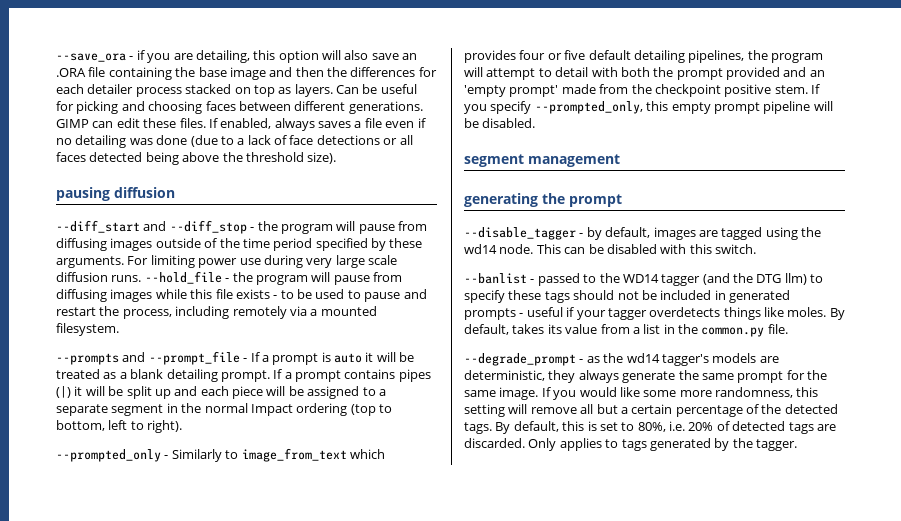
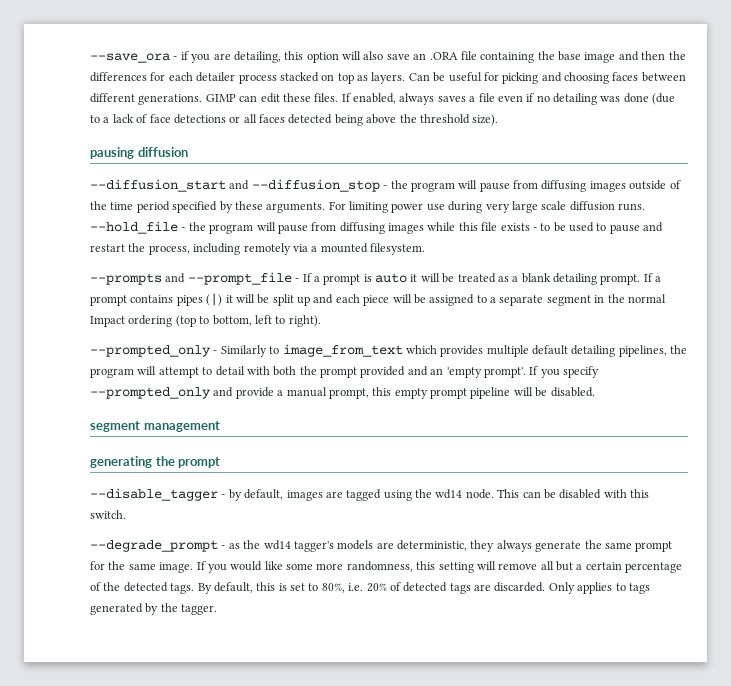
[56,220,247,234] --diff_start and --diff_stop -> [90,179,380,192] --diffusion_start and --diffusion_stop
[519,50,586,60] four or five -> [486,345,529,357] multiple
[509,84,820,97] [464,101,643,114] prompt' made from the checkpoint positive stem. If you specify --prompted_only, -> [483,366,599,378] [90,387,369,399] prompt'. If you specify --prompted_only and provide a manual prompt,
[464,273,824,286] [464,290,790,303] [464,307,845,320] [464,324,788,337] // --banlist - passed to the WD14 tagger (and the DTG llm) to specify these tags should not be included in generated prompts - useful if your tagger overdetects things like moles. By default, takes its value from a list in the common.py file. -> (126, 514) none

